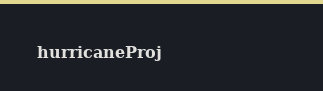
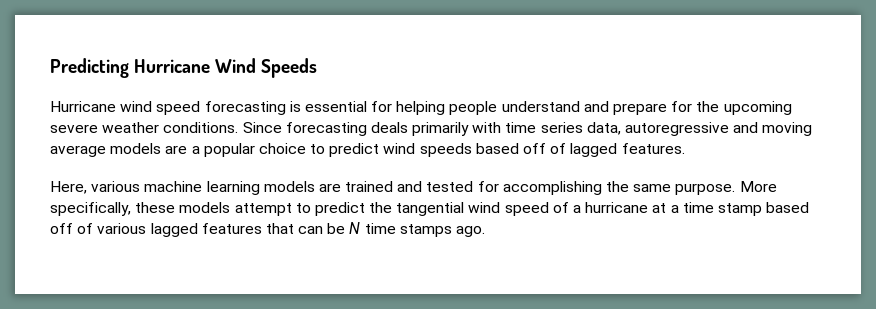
[37,46,162,61] hurricaneProj -> [50,58,318,78] [50,101,792,115] [50,122,813,136] [50,143,685,157] [50,181,777,195] [50,202,810,216] [50,222,486,237] Predicting Hurricane Wind Speeds // Hurricane wind speed forecasting is essential for helping people understand and prepare for the upcoming severe weather conditions. Since forecasting deals primarily with time series data, autoregressive and moving average models are a popular choice to predict wind speeds based off of lagged features. // Here, various machine learning models are trained and tested for accomplishing the same purpose. More specifically, these models attempt to predict the tangential wind speed of a hurricane at a time stamp based off of various lagged features that can be N time stamps ago.

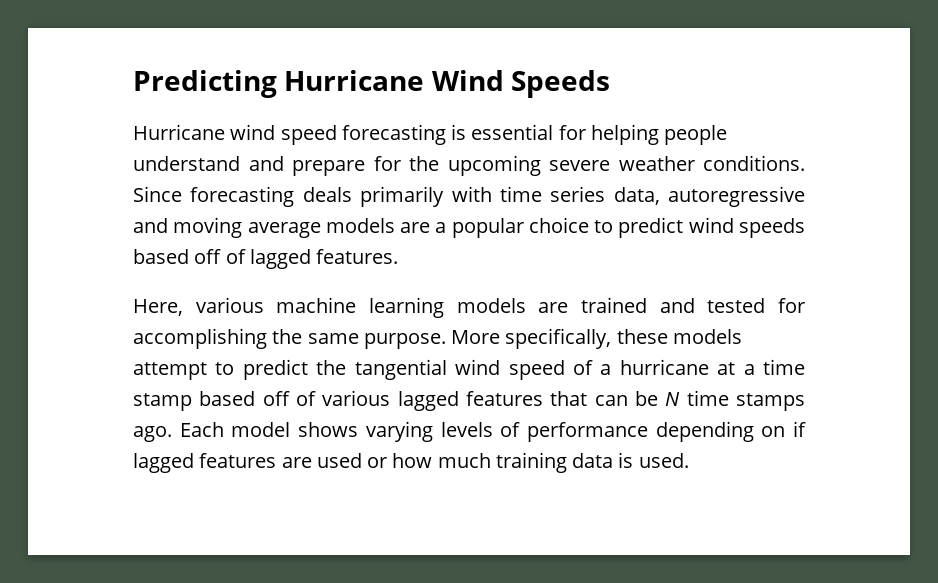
(486, 231) none -> [179,421,807,442] [133,452,689,473] Each model shows varying levels of performance depending on if lagged features are used or how much training data is used.

